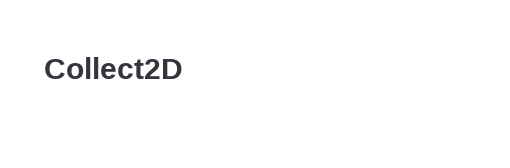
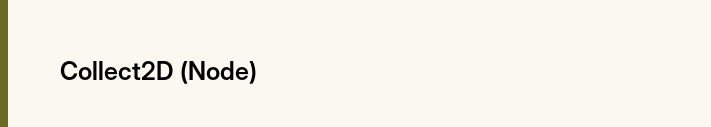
(183, 68) none -> [179,61,257,84] (Node)

